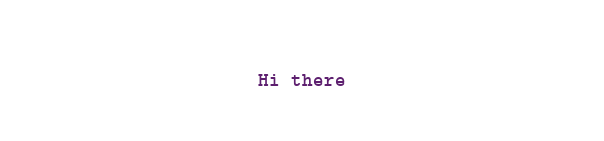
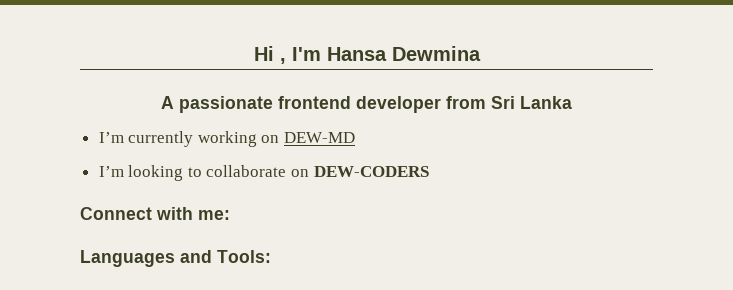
[291,74,346,86] there -> [279,46,481,64] [161,96,572,113] [98,131,356,147] [98,165,429,181] [80,207,230,220] [80,250,271,267] , I'm Hansa Dewmina // A passionate frontend developer from Sri Lanka // I’m currently working on DEW-MD // I’m looking to collaborate on DEW-CODERS // Connect with me: // Languages and Tools:

